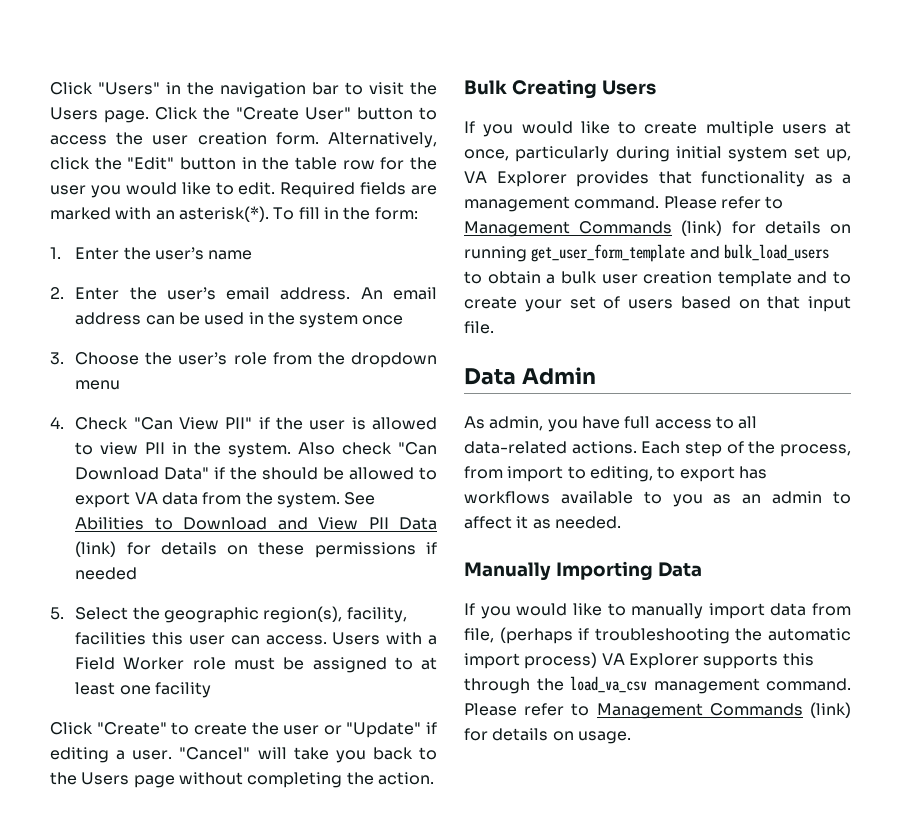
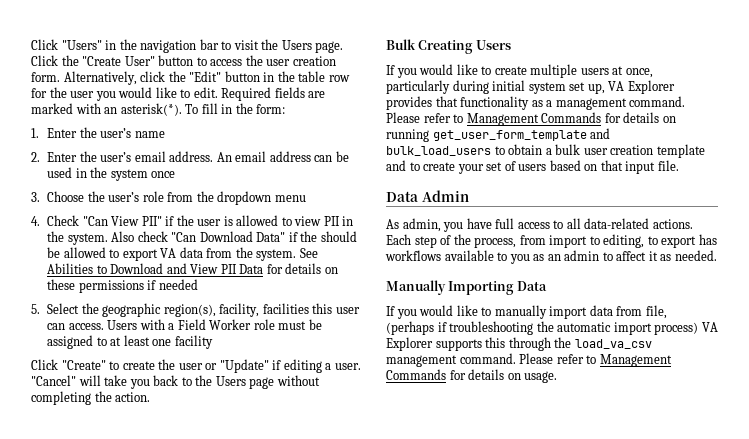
[75,541,117,557] (link) -> (264, 269) none
[681,220,723,236] (link) -> (602, 117) none
[810,702,851,718] (link) -> (446, 374) none

